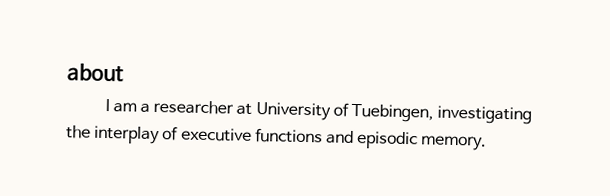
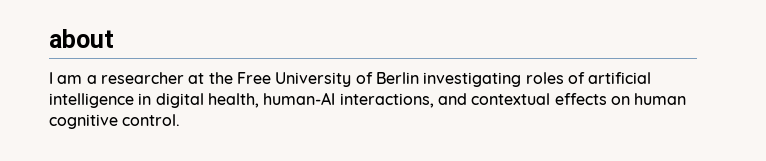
[255,102,533,125] [66,125,488,151] University of Tuebingen, investigating the interplay of executive functions and episodic memory. -> [208,72,652,87] [49,92,687,108] [49,114,181,129] the Free University of Berlin investigating roles of artificial intelligence in digital health, human-AI interactions, and contextual effects on human cognitive control.

